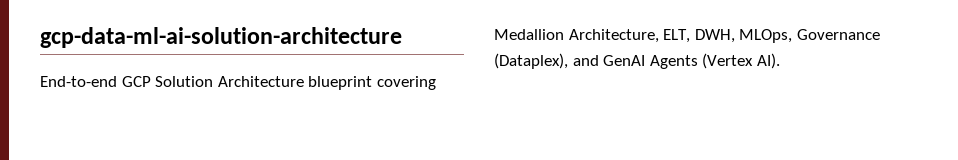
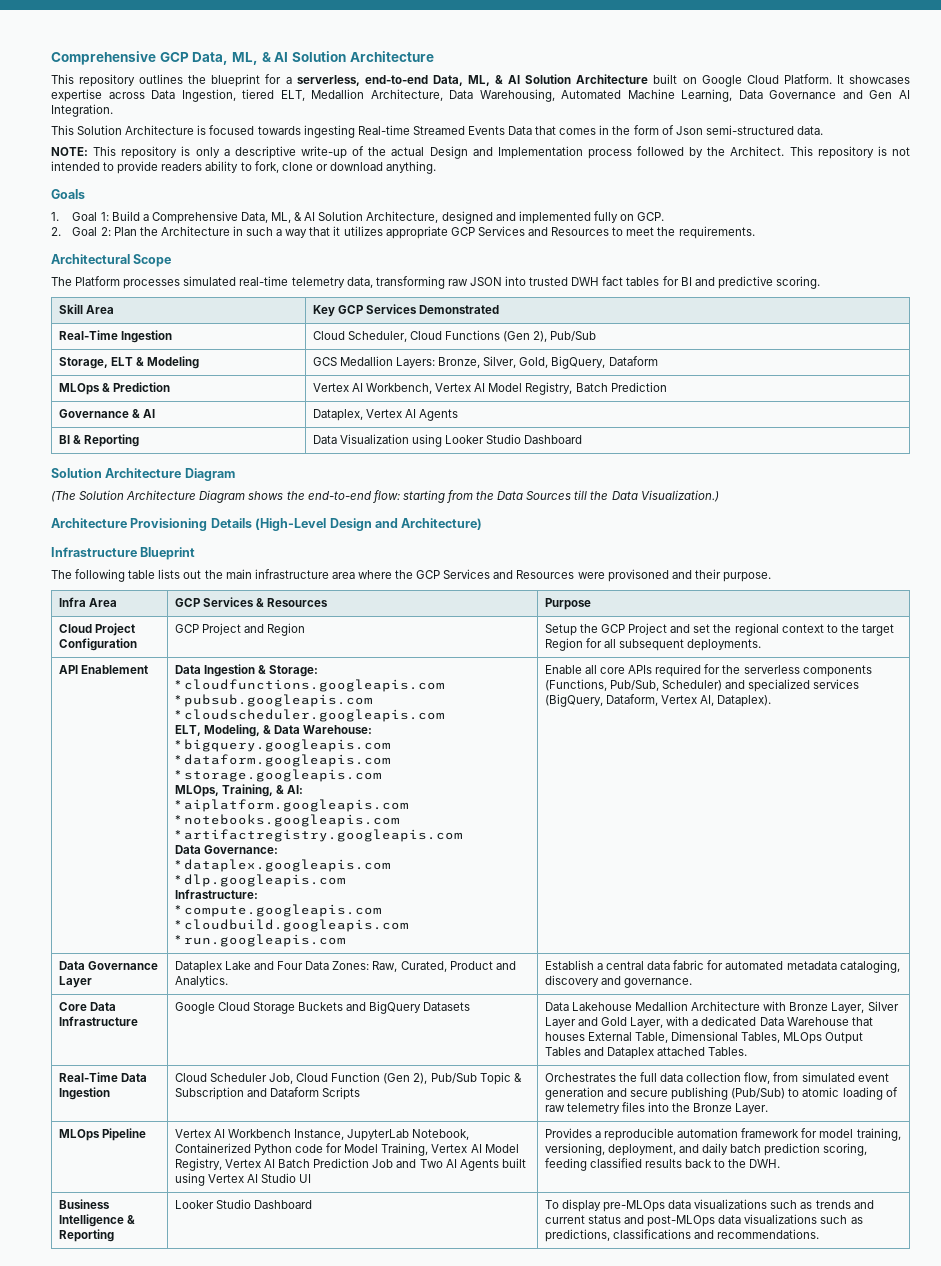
[40,27,402,48] [40,76,436,90] [494,29,880,43] [494,53,780,69] gcp-data-ml-ai-solution-architecture // End-to-end GCP Solution Architecture blueprint covering Medallion Architecture, ELT, DWH, MLOps, Governance (Dataplex), and GenAI Agents (Vertex AI). -> [51,51,434,65] [51,74,910,87] [51,89,910,102] [51,104,113,117] [51,125,823,138] [51,146,910,159] [51,161,437,174] [51,189,85,199] [51,211,665,224] [51,226,755,239] [51,254,172,267] [51,276,820,289] [58,304,114,314] [312,304,500,317] [58,330,172,343] [312,330,597,342] [58,356,200,369] [312,356,658,369] [58,382,170,395] [312,382,667,395] [58,409,155,418] [312,409,459,421] [58,434,139,447] [312,434,583,447] [51,468,235,481] [51,490,719,503] [51,518,483,531] [51,547,196,560] [51,569,771,582] [58,597,117,607] [174,597,329,607] [544,598,591,610] [58,623,135,636] [58,638,137,651] [174,623,306,636] [544,623,894,636] [544,638,762,651] [58,665,148,674] [174,664,319,677] [174,679,445,692] [174,694,373,707] [174,709,445,722] [174,724,373,737] [174,739,391,752] [174,754,391,767] [174,769,382,782] [174,784,304,797] [174,799,409,812] [174,814,400,827] [174,829,463,842] [174,845,278,854] [174,859,391,872] [174,874,346,887] [174,889,258,899] [174,904,382,917] [174,919,409,932] [174,934,346,947] [544,664,872,677] [544,679,860,692] [544,694,772,707] [58,961,158,970] [58,976,92,988] [174,961,516,973] [174,975,228,987] [544,960,900,973] [544,975,692,988] [58,1002,116,1011] [58,1016,138,1026] [174,1001,471,1014] [544,1001,899,1013] [544,1016,873,1028] [544,1031,864,1044] [544,1047,748,1059] [58,1072,147,1082] [58,1087,110,1100] [174,1072,522,1085] [174,1087,361,1100] [544,1072,889,1084] [544,1087,898,1100] [544,1102,769,1114] [58,1128,146,1141] [174,1129,470,1141] [174,1143,519,1156] [174,1158,526,1171] [174,1173,312,1186] [544,1128,901,1141] [544,1143,868,1156] [544,1158,781,1171] [58,1199,110,1209] [58,1214,135,1227] [58,1229,114,1242] [174,1199,312,1209] [544,1199,874,1212] [544,1214,863,1227] [544,1229,820,1242] Comprehensive GCP Data, ML, & AI Solution Architecture // This repository outlines the blueprint for a serverless, end-to-end Data, ML, & AI Solution Architecture built on Google Cloud Platform. It showcases expertise across Data Ingestion, tiered ELT, Medallion Architecture, Data Warehousing, Automated Machine Learning, Data Governance and Gen AI Integration. // This Solution Architecture is focused towards ingesting Real-time Streamed Events Data that comes in the form of Json semi-structured data. // NOTE: This repository is only a descriptive write-up of the actual Design and Implementation process followed by the Architect. This repository is not intended to provide readers ability to fork, clone or download anything. // Goals // 1. Goal 1: Build a Comprehensive Data, ML, & AI Solution Architecture, designed and implemented fully on GCP. // 2. Goal 2: Plan the Architecture in such a way that it utilizes appropriate GCP Services and Resources to meet the requirements. // Architectural Scope // The Platform processes simulated real-time telemetry data, transforming raw JSON into trusted DWH fact tables for BI and predictive scoring. // Skill Area | Key GCP Services Demonstrated // Real-Time Ingestion | Cloud Scheduler, Cloud Functions (Gen 2), Pub/Sub // Storage, ELT & Modeling | GCS Medallion Layers: Bronze, Silver, Gold, BigQuery, Dataform // MLOps & Prediction | Vertex AI Workbench, Vertex AI Model Registry, Batch Prediction // Governance & AI | Dataplex, Vertex AI Agents // BI & Reporting | Data Visualization using Looker Studio Dashboard // Solution Architecture Diagram // (The Solution Architecture Diagram shows the end-to-end flow: starting from the Data Sources till the Data Visualization.) // Architecture Provisioning Details (High-Level Design and Architecture) // Infrastructure Blueprint // The following table lists out the main infrastructure area where the GCP Services and Resources were provisoned and their purpose. // Infra Area | GCP Services & Resources | Purpose // Cloud Project Configuration | GCP Project and Region | Setup the GCP Project and set the regional context to the target Region for all subsequent deployments. // API Enablement | Data Ingestion & Storage: // * cloudfunctions.googleapis.com // * pubsub.googleapis.com // * cloudscheduler.googleapis.com // ELT, Modeling, & Data Warehouse: // * bigquery.googleapis.com // * dataform.googleapis.com // * storage.googleapis.com // MLOps, Training, & AI: // * aiplatform.googleapis.com // * notebooks.googleapis.com // * artifactregistry.googleapis.com // Data Governance: // * dataplex.googleapis.com // * dlp.googleapis.com // Infrastructure: // * compute.googleapis.com // * cloudbuild.googleapis.com // * run.googleapis.com | Enable all core APIs required for the serverless components (Functions, Pub/Sub, Scheduler) and specialized services (BigQuery, Dataform, Vertex AI, Dataplex). // Data Governance Layer | Dataplex Lake and Four Data Zones: Raw, Curated, Product and Analytics. | Establish a central data fabric for automated metadata cataloging, discovery and governance. // Core Data Infrastructure | Google Cloud Storage Buckets and BigQuery Datasets | Data Lakehouse Medallion Architecture with Bronze Layer, Silver Layer and Gold Layer, with a dedicated Data Warehouse that houses External Table, Dimensional Tables, MLOps Output Tables and Dataplex attached Tables. // Real-Time Data Ingestion | Cloud Scheduler Job, Cloud Function (Gen 2), Pub/Sub Topic & Subscription and Dataform Scripts | Orchestrates the full data collection flow, from simulated event generation and secure publishing (Pub/Sub) to atomic loading of raw telemetry files into the Bronze Layer. // MLOps Pipeline | Vertex AI Workbench Instance, JupyterLab Notebook, Containerized Python code for Model Training, Vertex AI Model Registry, Vertex AI Batch Prediction Job and Two AI Agents built using Vertex AI Studio UI | Provides a reproducible automation framework for model training, versioning, deployment, and daily batch prediction scoring, feeding classified results back to the DWH. // Business Intelligence & Reporting | Looker Studio Dashboard | To display pre-MLOps data visualizations such as trends and current status and post-MLOps data visualizations such as predictions, classifications and recommendations.

